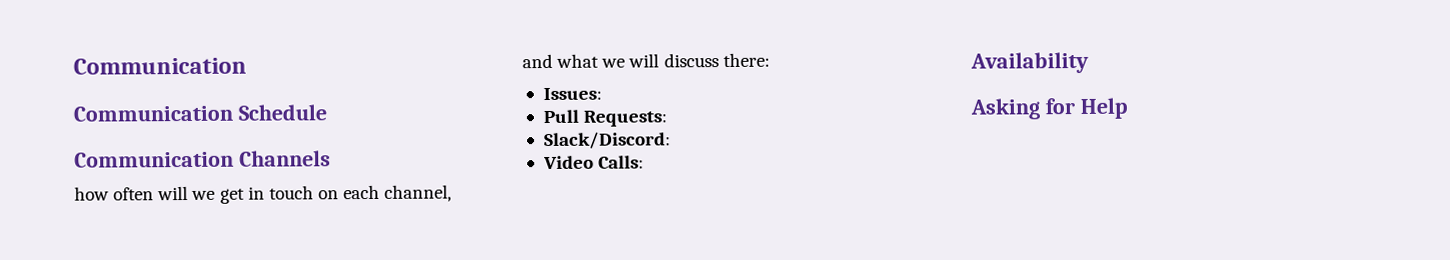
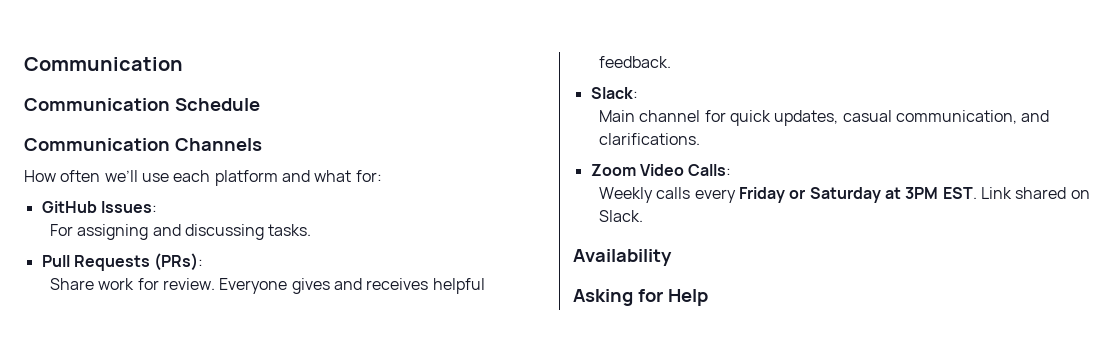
[74,184,453,204] [522,52,770,69] [542,87,602,101] [542,109,668,127] [543,131,671,150] [542,155,645,170] how often will we get in touch on each channel, and what we will discuss there: // Issues: // Pull Requests: // Slack/Discord: // Video Calls: -> [24,170,382,186] [41,201,157,213] [50,224,312,240] [41,253,204,271] [50,278,485,294] [599,56,672,68] [590,87,638,99] [599,110,1050,126] [599,133,701,145] [590,164,732,176] [599,187,1090,203] [599,210,644,222] How often we’ll use each platform and what for: // GitHub Issues: // For assigning and discussing tasks. // Pull Requests (PRs): // Share work for review. Everyone gives and receives helpful feedback. // Slack: // Main channel for quick updates, casual communication, and clarifications. // Zoom Video Calls: // Weekly calls every Friday or Saturday at 3PM EST. Link shared on Slack.

